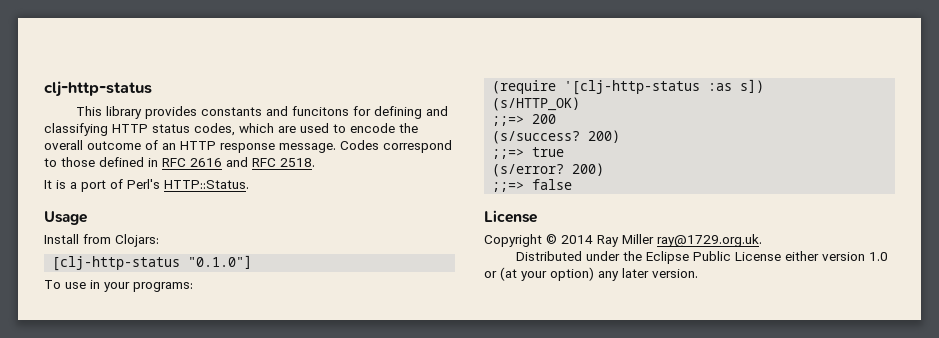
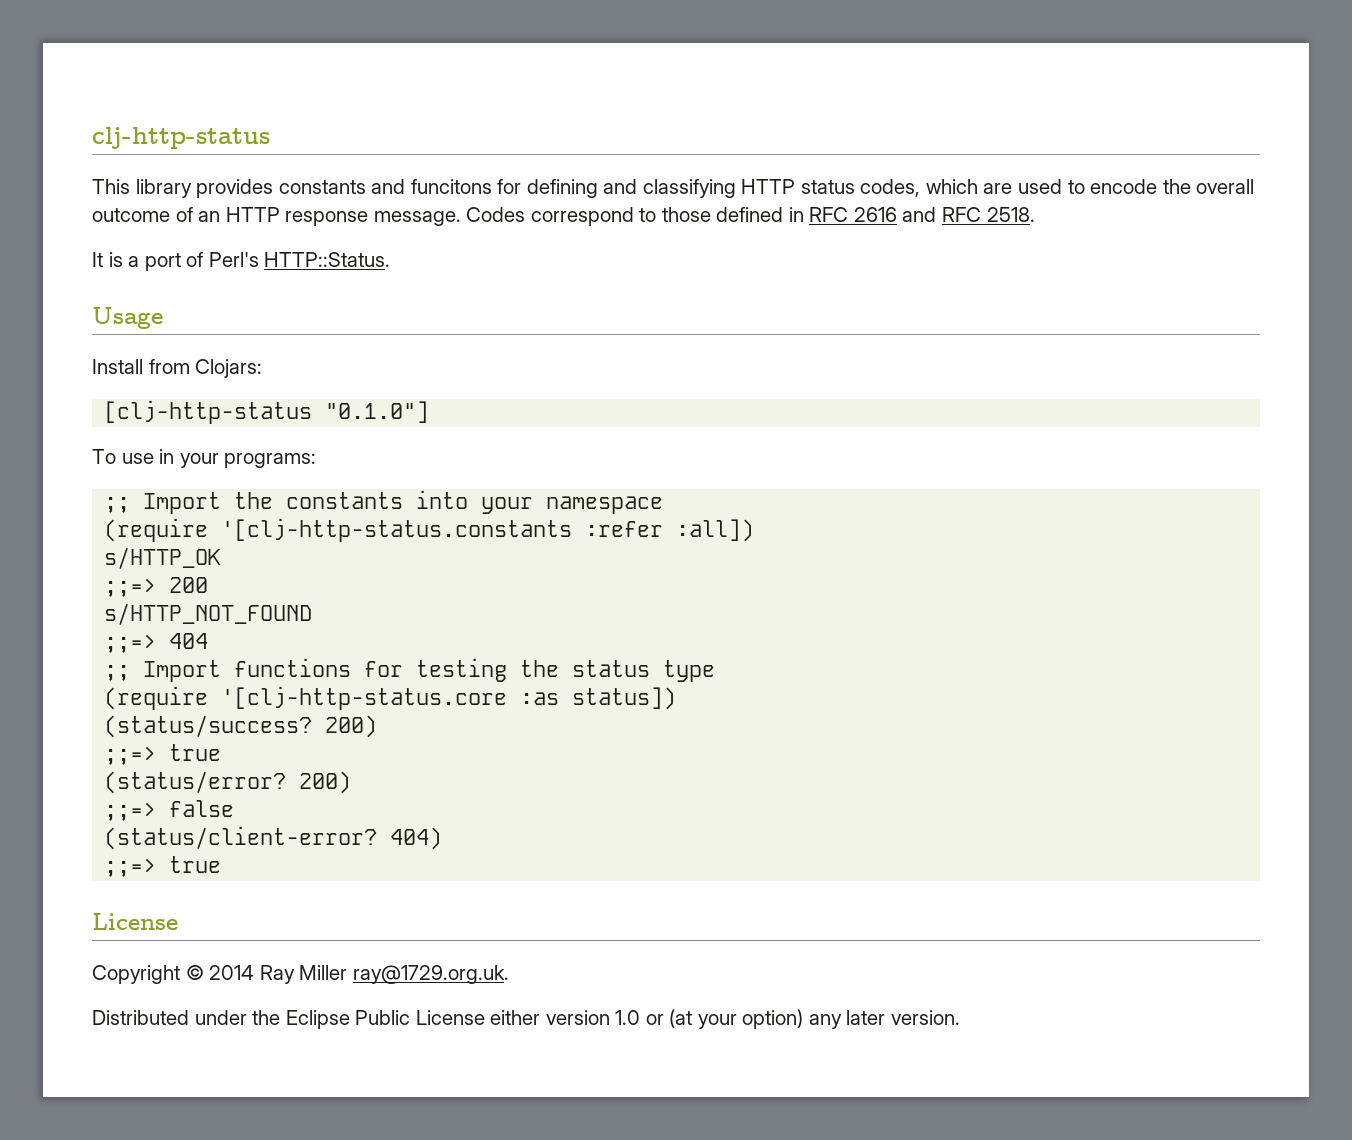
[492,79,765,95] [492,97,581,111] [492,114,557,126] [492,131,581,144] (require '[clj-http-status :as s]) // (s/HTTP_OK) // ;;=> 200 // (s/success? -> [104,490,664,514] [104,518,755,542] [104,547,222,569] [104,577,209,597] [104,603,313,625] [104,633,209,653] [104,658,716,682] [104,686,677,710] [104,715,313,738] ;; Import the constants into your namespace // (require '[clj-http-status.constants :refer :all]) // s/HTTP_OK // ;;=> 200 // s/HTTP_NOT_FOUND // ;;=> 404 // ;; Import functions for testing the status type // (require '[clj-http-status.core :as status]) // (status/success?
[492,164,565,177] (s/error? -> [104,771,287,794] (status/error?
(573, 184) none -> [104,826,443,850] [104,856,222,877] // (status/client-error? 404) // ;;=> true

